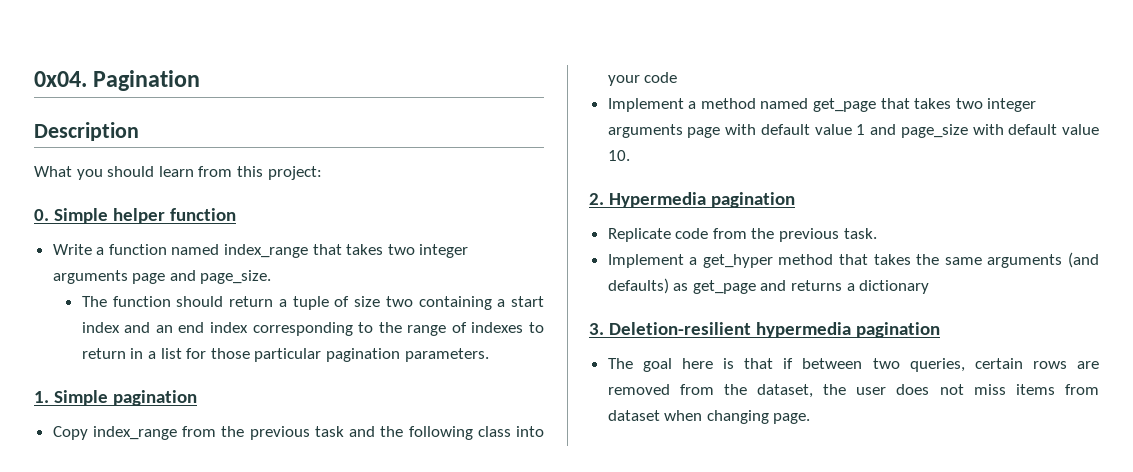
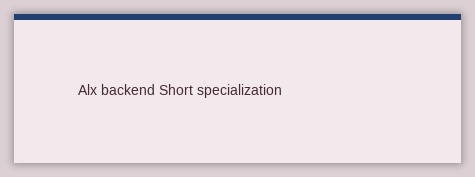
[34,70,201,91] [34,122,139,141] [34,166,322,180] [34,208,237,224] [52,244,469,258] [52,270,272,284] [81,296,544,310] [81,322,545,336] [81,348,489,362] [34,390,198,406] [52,426,545,440] [607,72,678,86] [607,98,1037,112] [607,124,1099,138] [607,150,630,161] [589,192,796,208] [607,228,877,242] [607,252,1099,268] [607,278,930,294] [589,322,941,338] [607,358,1099,372] [607,384,1099,398] [607,410,811,424] 0x04. Pagination // Description // What you should learn from this project: // 0. Simple helper function // Write a function named index_range that takes two integer arguments page and page_size. // The function should return a tuple of size two containing a start index and an end index corresponding to the range of indexes to return in a list for those particular pagination parameters. // 1. Simple pagination // Copy index_range from the previous task and the following class into your code // Implement a method named get_page that takes two integer arguments page with default value 1 and page_size with default value 10. // 2. Hypermedia pagination // Replicate code from the previous task. // Implement a get_hyper method that takes the same arguments (and defaults) as get_page and returns a dictionary // 3. Deletion-resilient hypermedia pagination // The goal here is that if between two queries, certain rows are removed from the dataset, the user does not miss items from dataset when changing page. -> [78,84,282,98] Alx backend Short specialization

